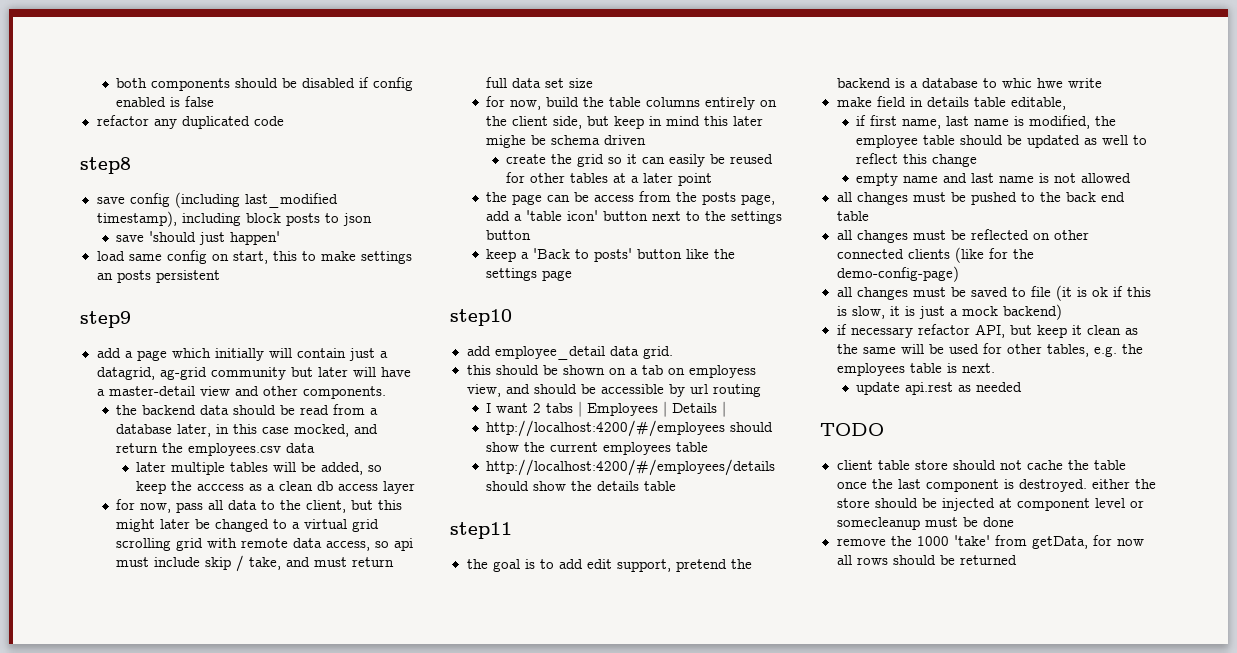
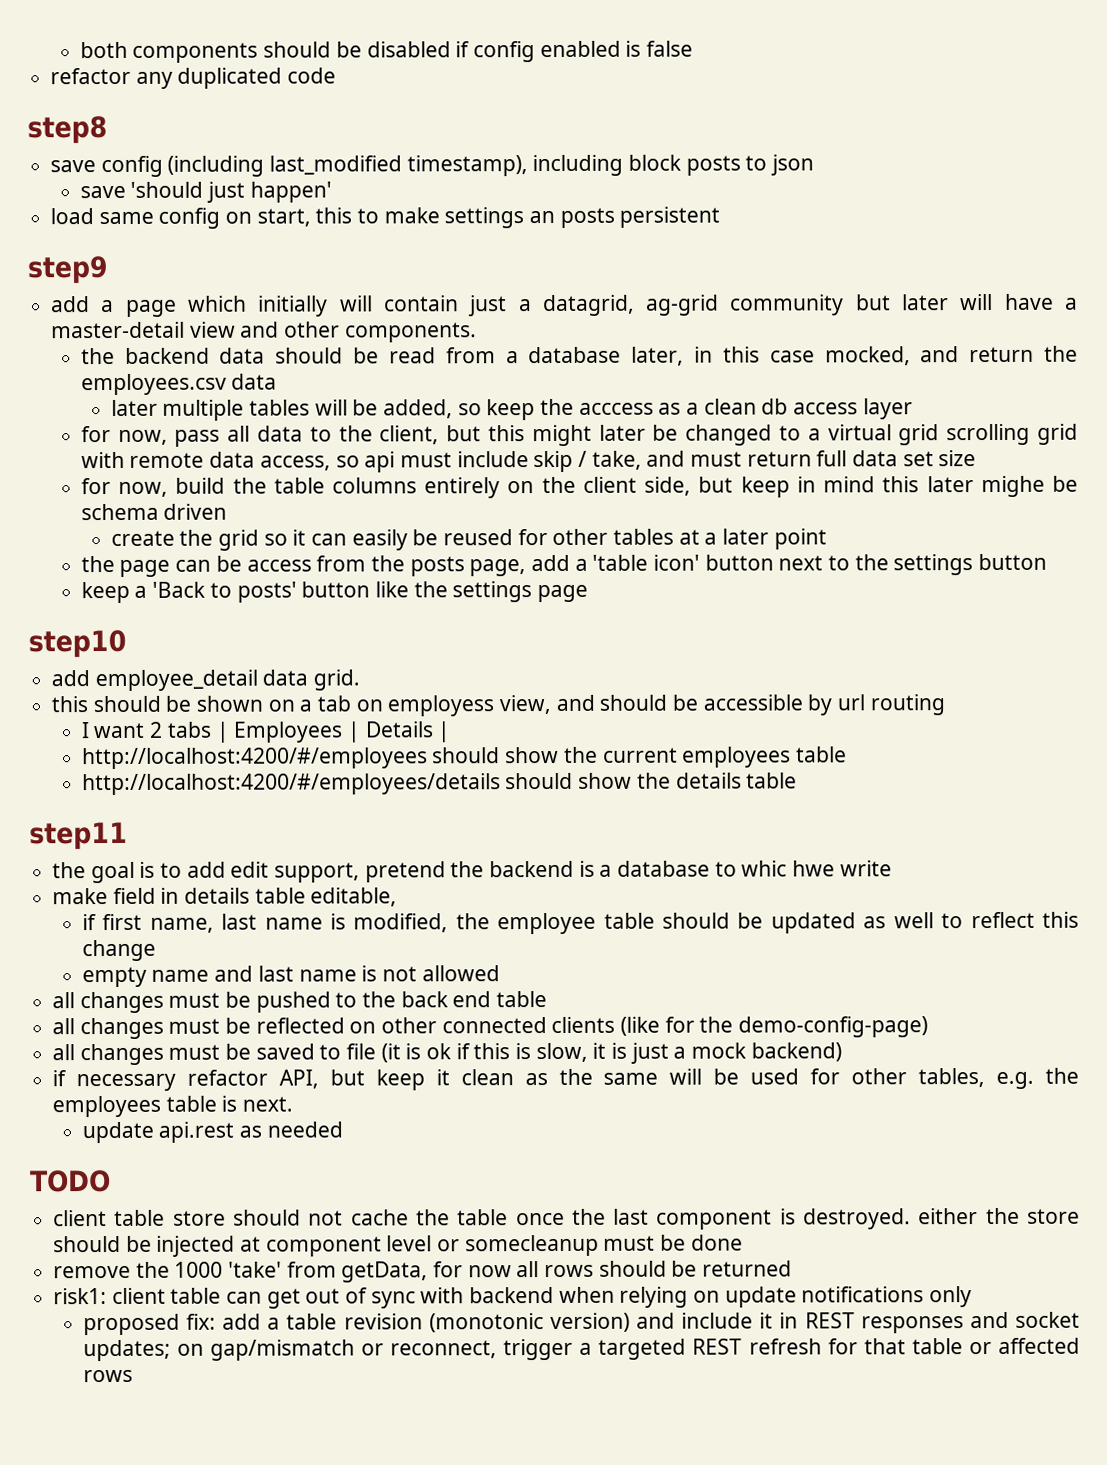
(1017, 560) none -> [53,1286,973,1309] [82,1311,1081,1336] [82,1337,1081,1362] [82,1369,133,1383] // risk1: client table can get out of sync with backend when relying on update notifications only // proposed fix: add a table revision (monotonic version) and include it in REST responses and socket updates; on gap/mismatch or reconnect, trigger a targeted REST refresh for that table or affected rows

